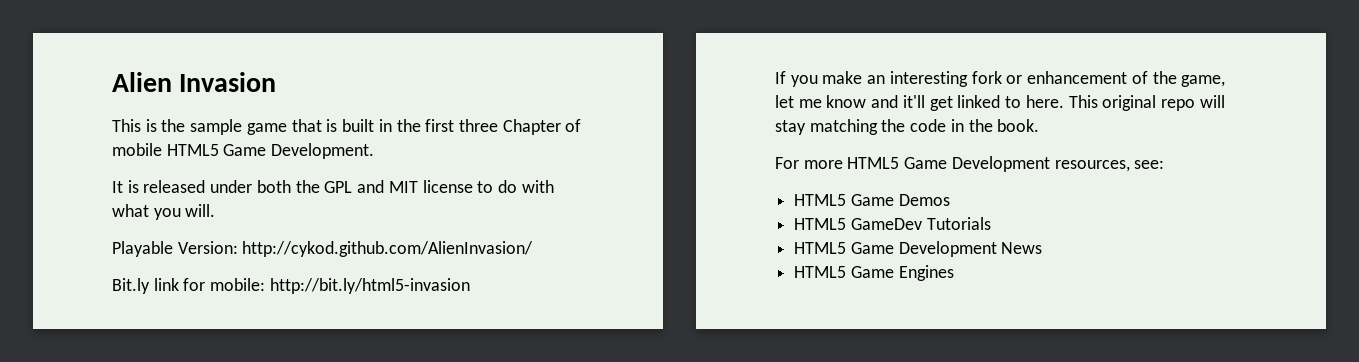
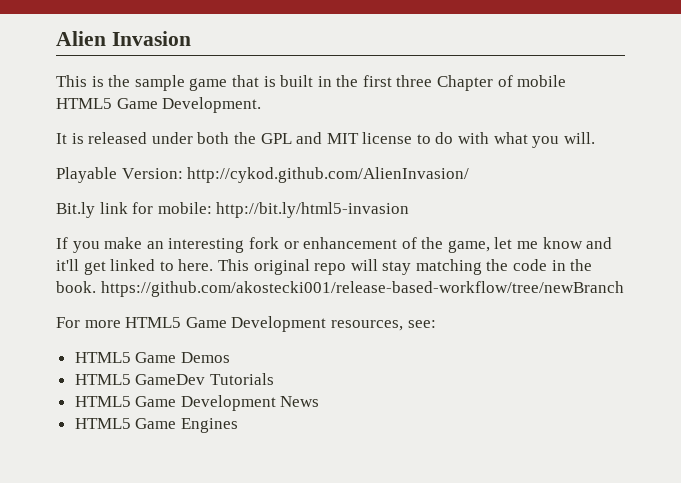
(1040, 125) none -> [100,281,624,297] https://github.com/akostecki001/release-based-workflow/tree/newBranch

